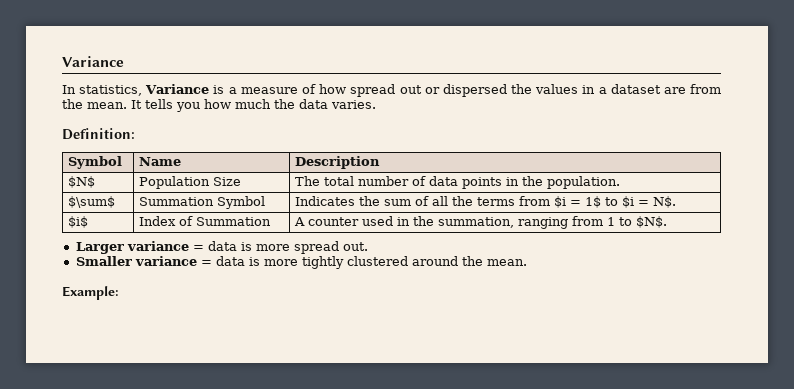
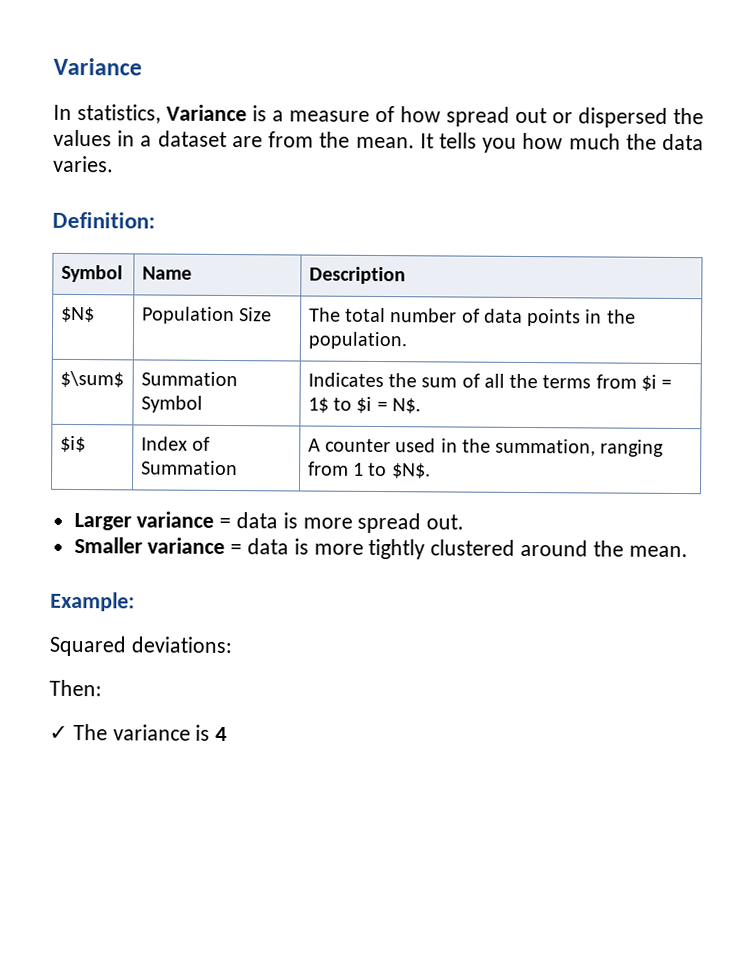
(119, 293) none -> [49,635,232,657] [49,679,102,697] [49,723,228,742] // Squared deviations: // Then: // ✓ The variance is 4

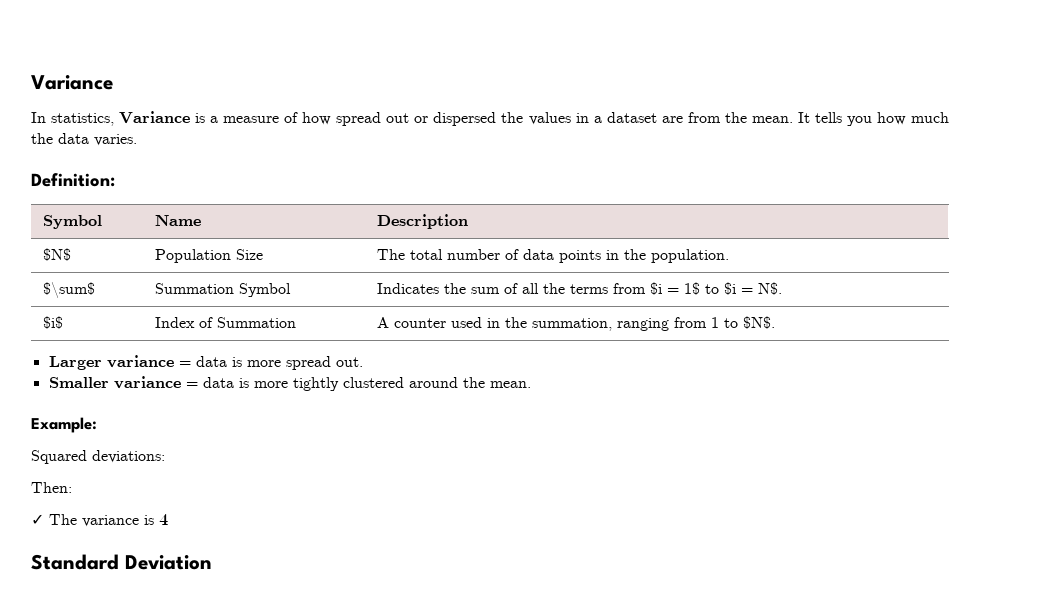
(228, 734) none -> [31,554,212,570] // Standard Deviation

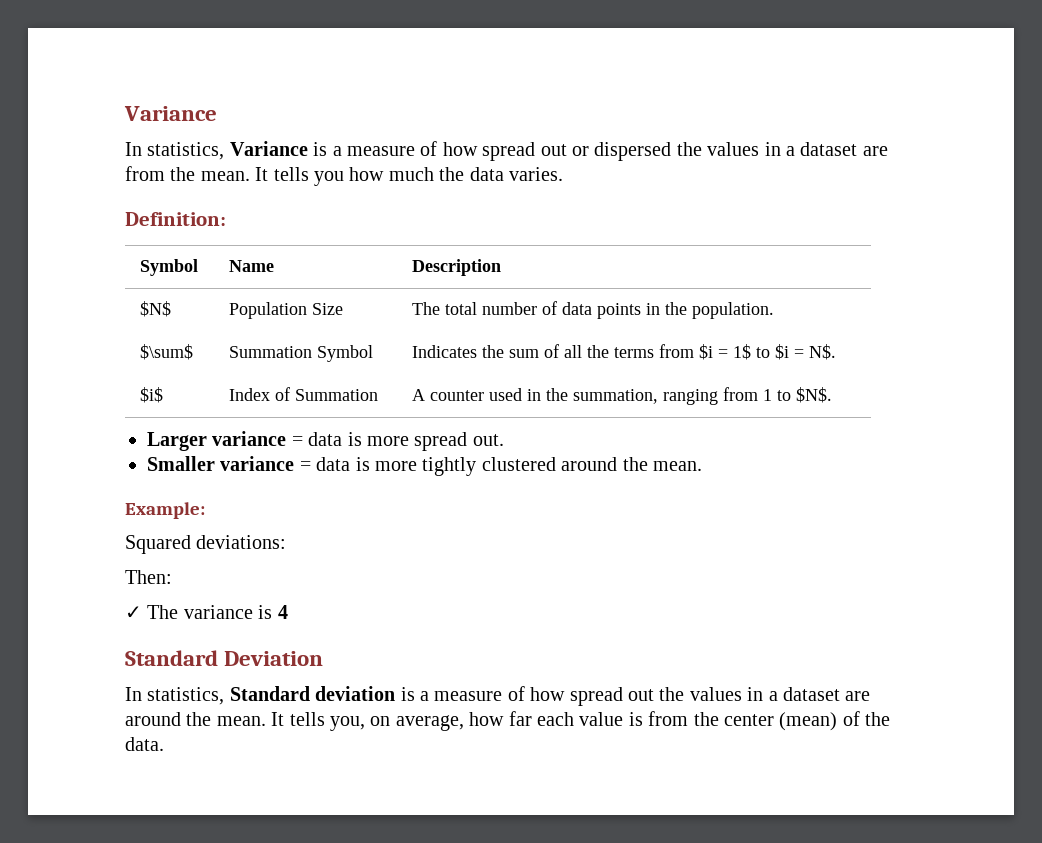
(212, 562) none -> [125,686,871,706] [125,711,891,731] [125,737,164,751] // In statistics, Standard deviation is a measure of how spread out the values in a dataset are around the mean. It tells you, on average, how far each value is from the center (mean) of the data.

